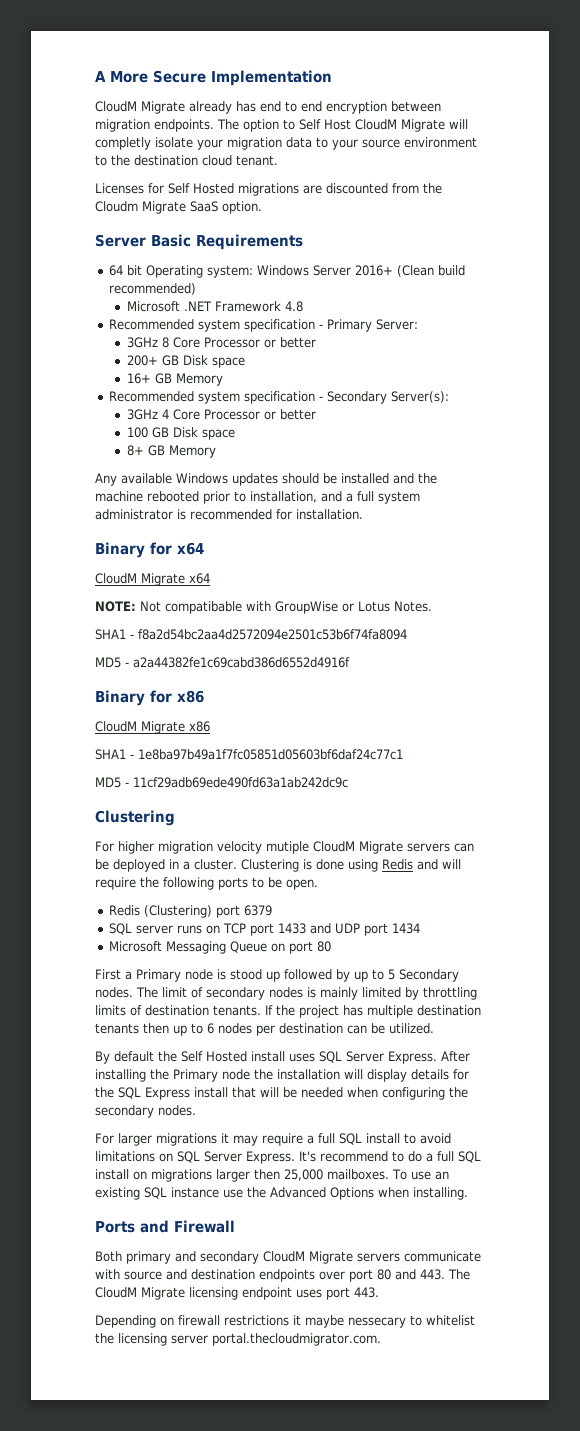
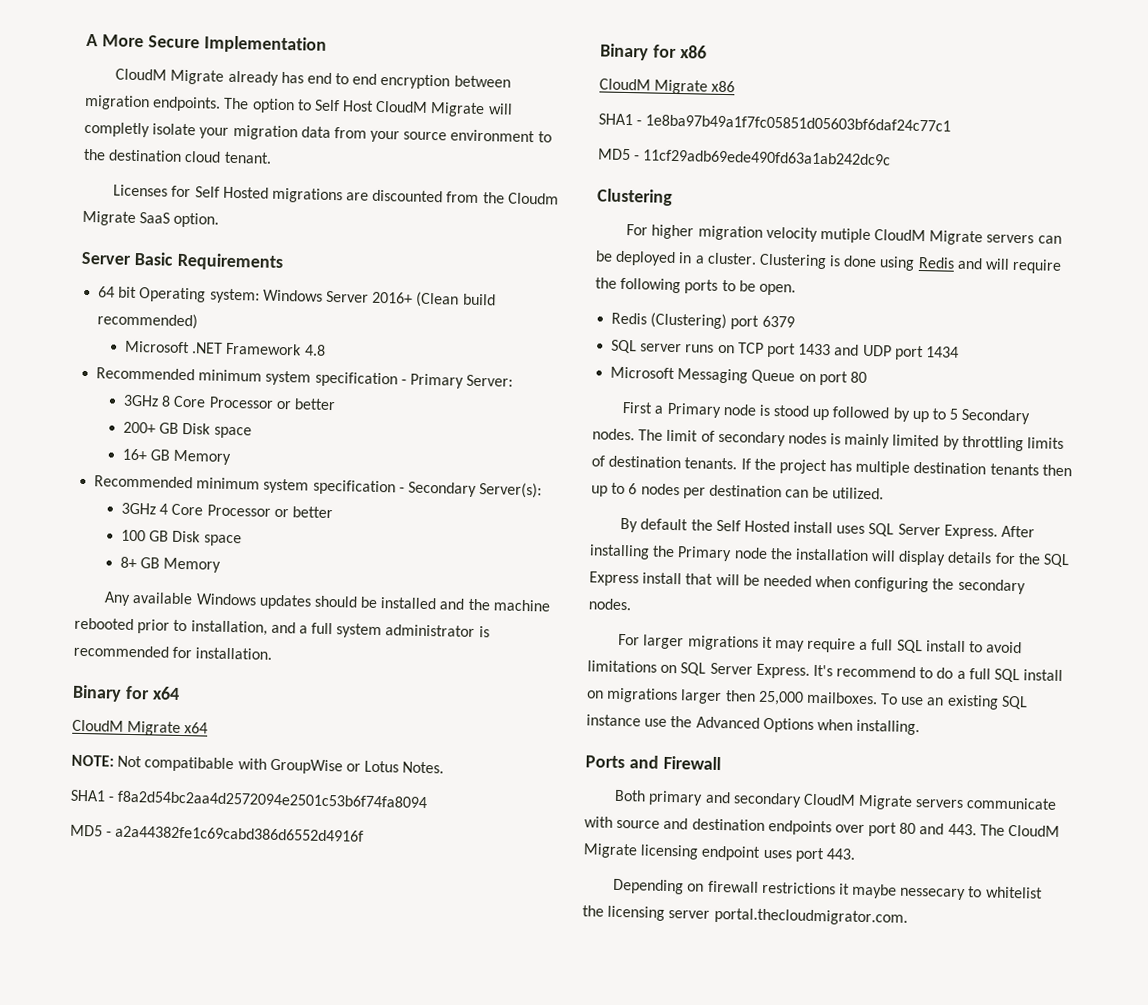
[316,137,328,148] to -> [333,127,367,139] from
(195, 324) none -> [198,369,263,382] minimum
(195, 396) none -> [196,477,261,490] minimum

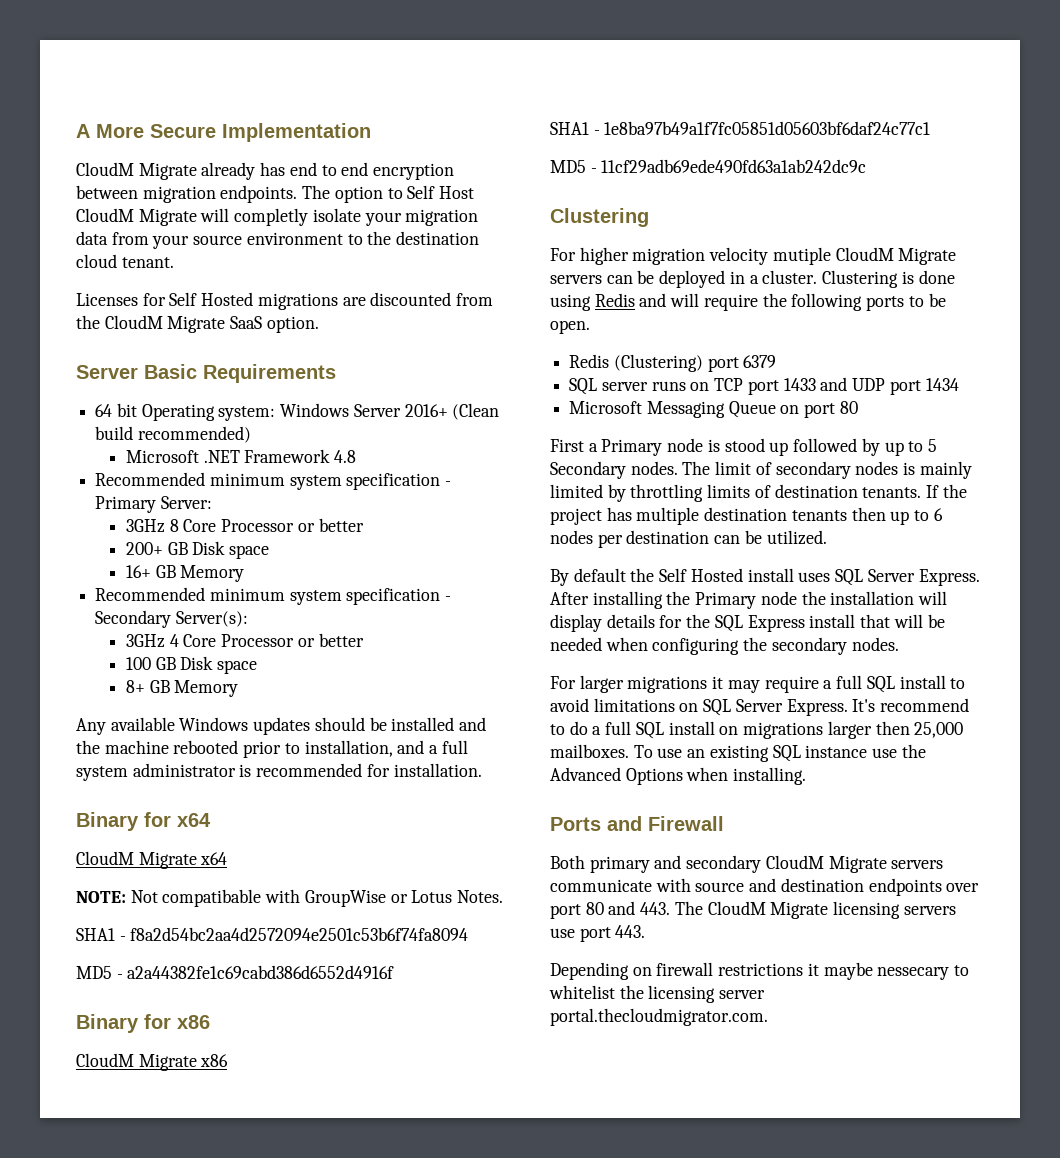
[507,192,559,205] Cloudm -> [104,315,163,329] CloudM
[701,845,792,861] endpoint uses -> [903,906,956,915] [550,928,575,938] servers use

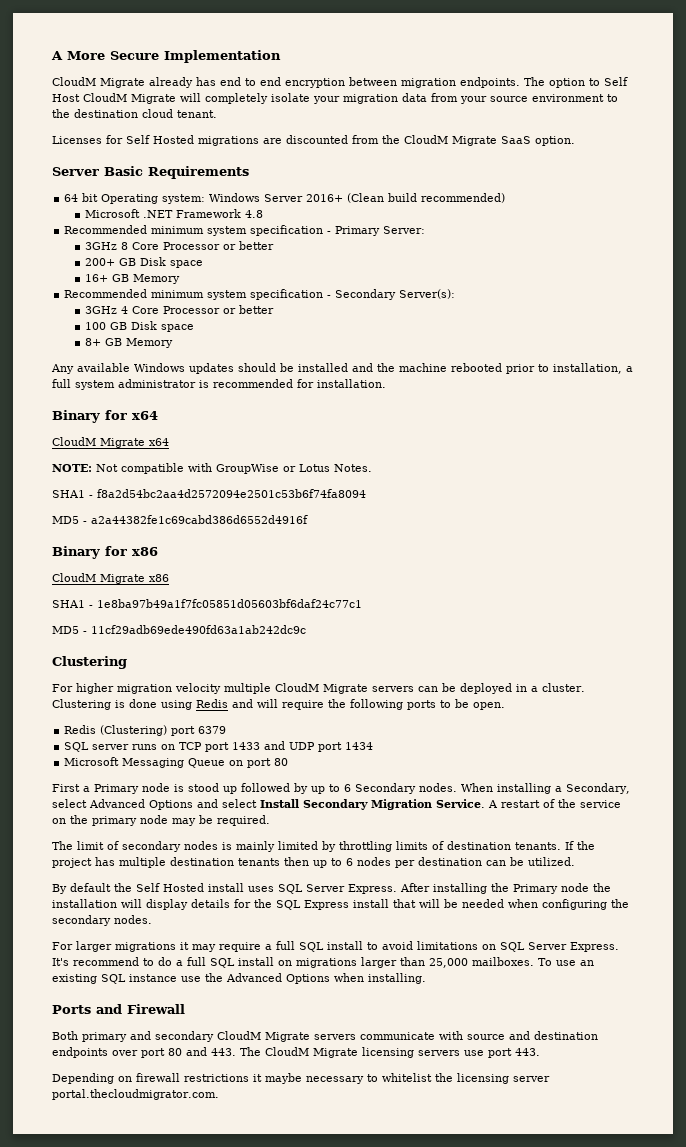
[234,208,309,226] completly -> [205,93,268,104] completely
[397,740,425,754] and -> (622, 368) none
[162,889,262,907] compatibable -> [121,463,184,474] compatible
[772,247,831,265] mutiple -> [224,683,271,694] multiple
[927,439,937,452] 5 -> [344,784,351,792] 6
(678, 468) none -> [461,783,630,794] [52,799,621,810] [52,815,270,826] When installing a Secondary, select Advanced Options and select Install Secondary Migration Service. A restart of the service on the primary node may be required. //
[875,721,910,735] then -> [400,957,425,966] than
[877,967,950,980] nessecary -> [306,1076,364,1084] necessary

